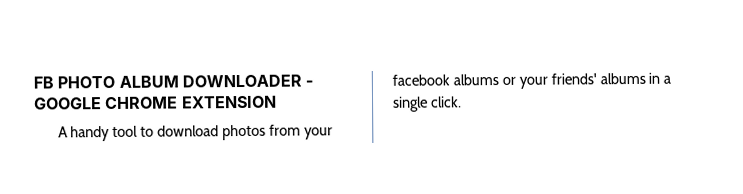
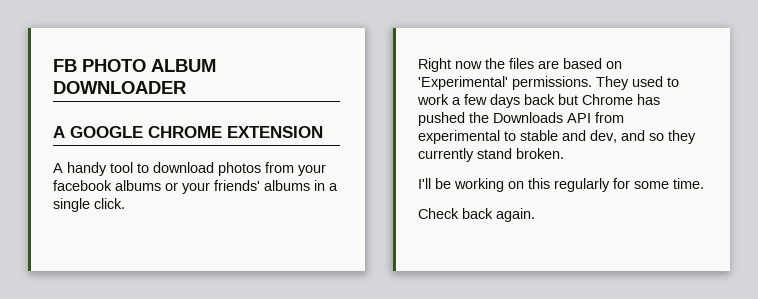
[305,80,314,87] - -> [53,126,65,138] // A
(462, 102) none -> [418,58,622,72] [418,76,679,90] [417,94,660,108] [418,112,624,126] [418,130,696,144] [418,148,564,162] [418,178,704,192] [418,208,535,222] // Right now the files are based on 'Experimental' permissions. They used to work a few days back but Chrome has pushed the Downloads API from experimental to stable and dev, and so they currently stand broken. // I'll be working on this regularly for some time. // Check back again.

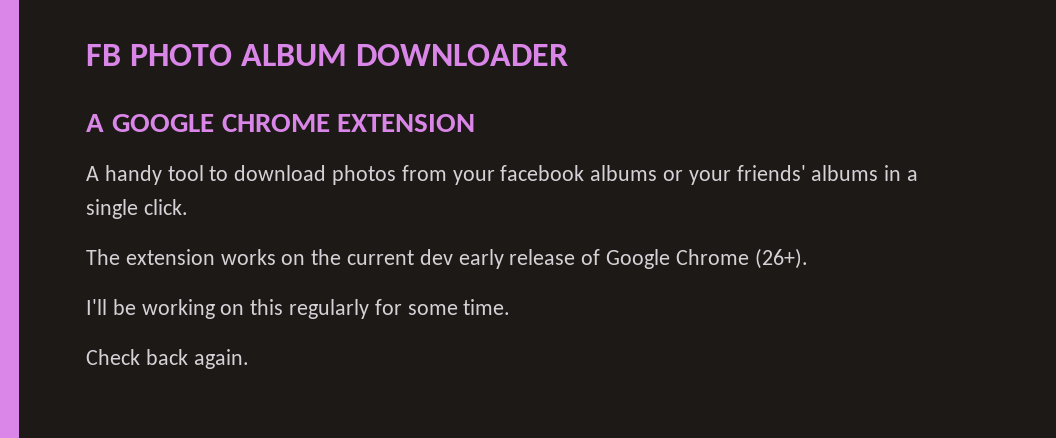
[418,58,622,72] [418,76,679,90] [417,94,660,108] [418,112,624,126] [418,130,696,144] [418,148,564,162] Right now the files are based on 'Experimental' permissions. They used to work a few days back but Chrome has pushed the Downloads API from experimental to stable and dev, and so they currently stand broken. -> [86,248,808,269] The extension works on the current dev early release of Google Chrome (26+).

